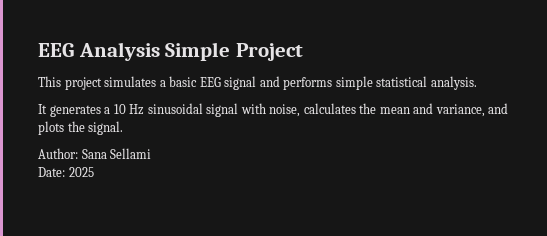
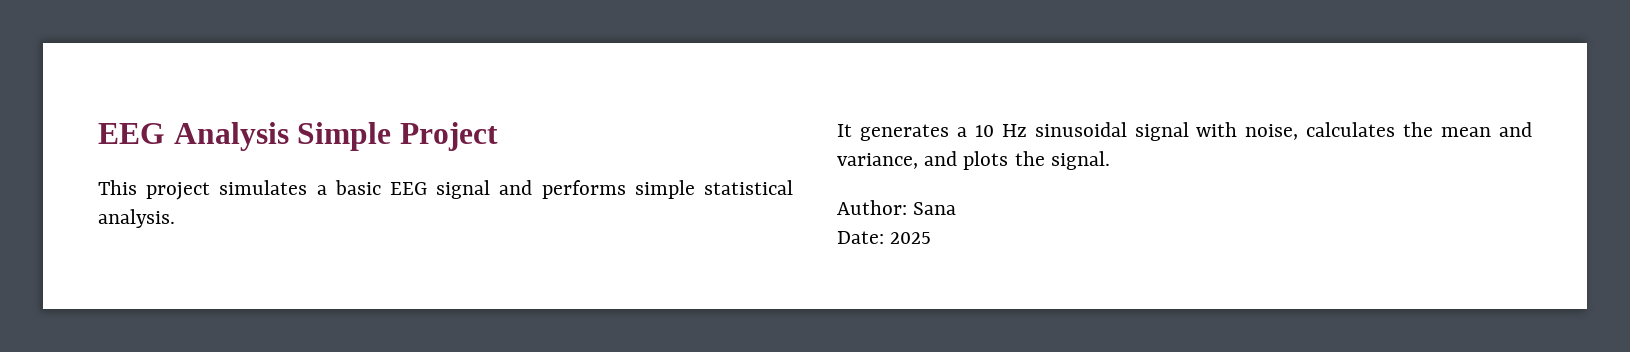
[110,148,152,159] Sellami -> (957, 208) none

